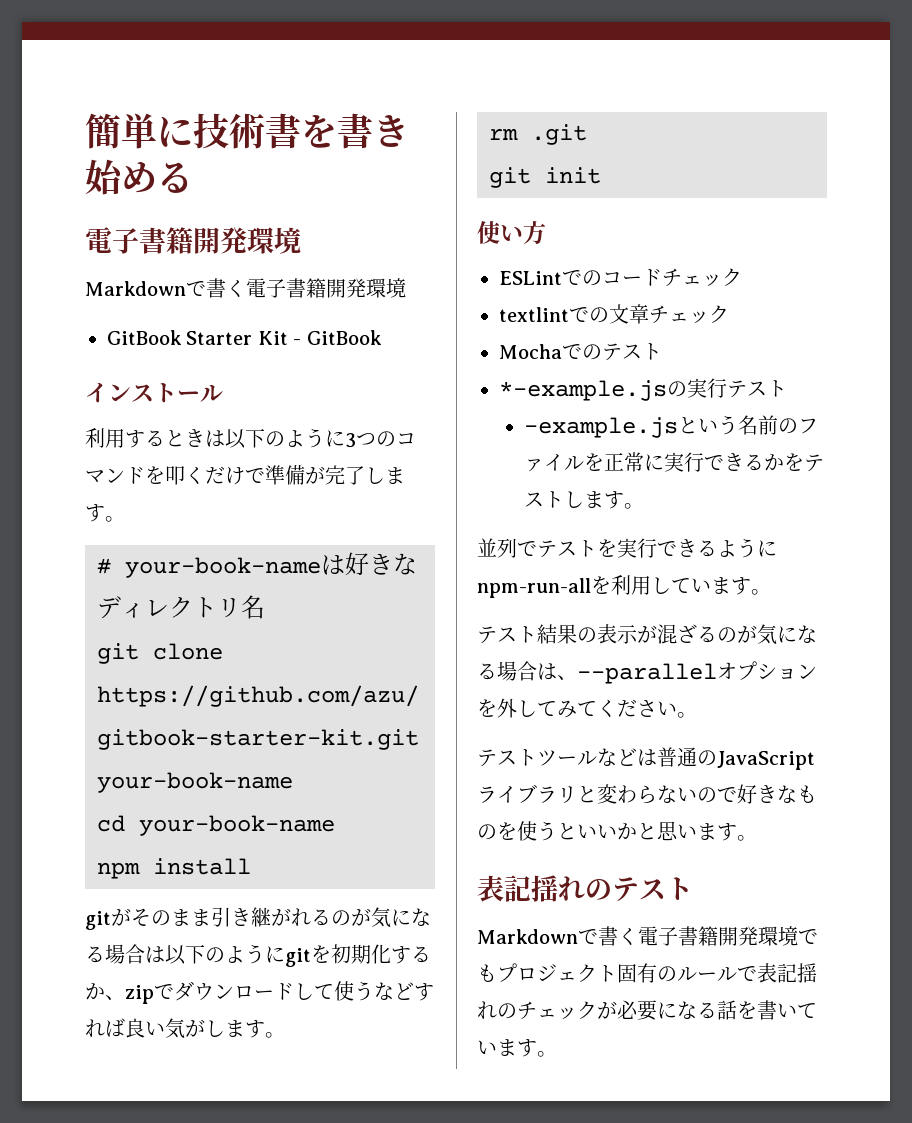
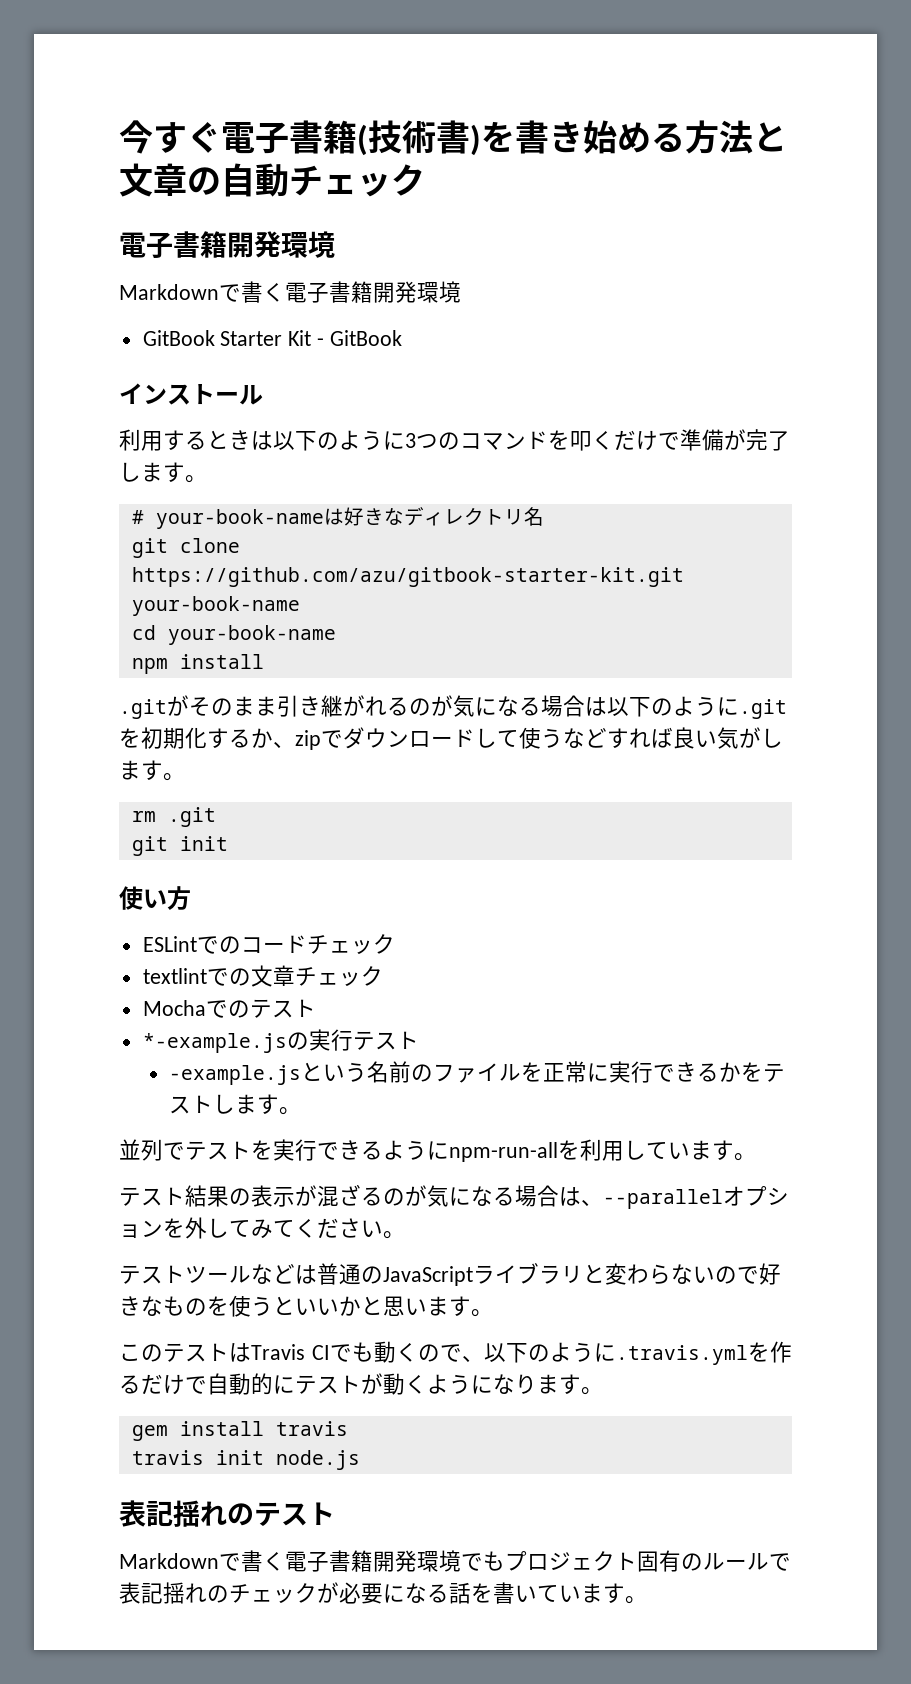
[85,113,409,149] [85,159,193,195] 簡単に技術書を書き始める -> [119,120,787,156] [119,163,425,197] 今すぐ電子書籍(技術書)を書き始める方法と文章の自動チェック
[85,911,111,930] git -> [119,699,167,719] .git
[285,948,311,967] git -> [739,699,787,719] .git
(757, 838) none -> [119,1341,792,1365] [119,1373,603,1395] [131,1421,348,1441] [131,1450,360,1470] // このテストはTravis CIでも動くので、以下のように.travis.ymlを作るだけで自動的にテストが動くようになります。 // gem install travis // travis init node.js

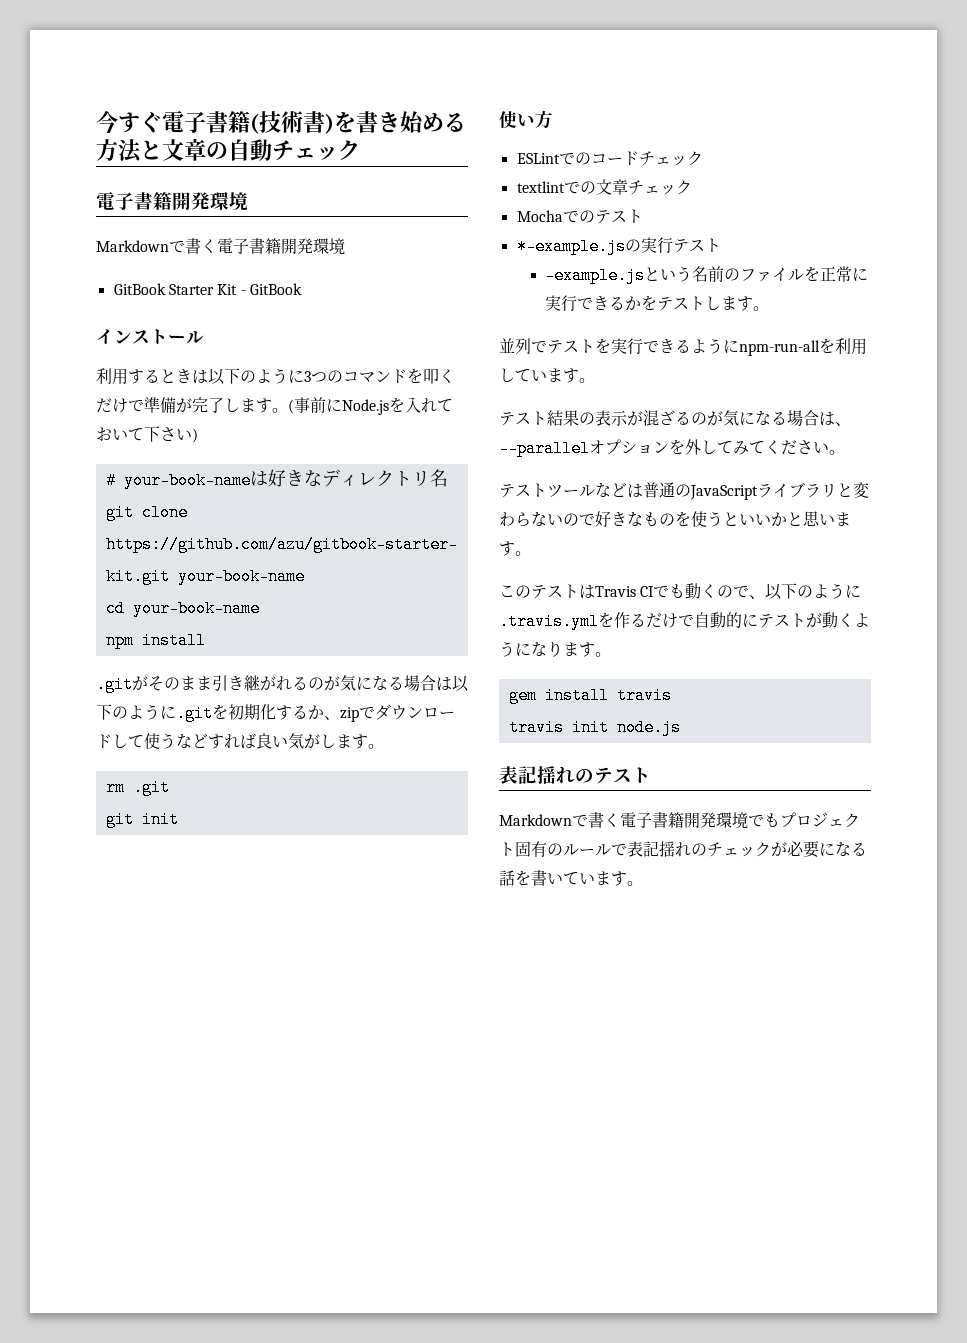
(207, 479) none -> [288,397,453,415] [96,426,198,443] (事前にNode.jsを入れておいて下さい)

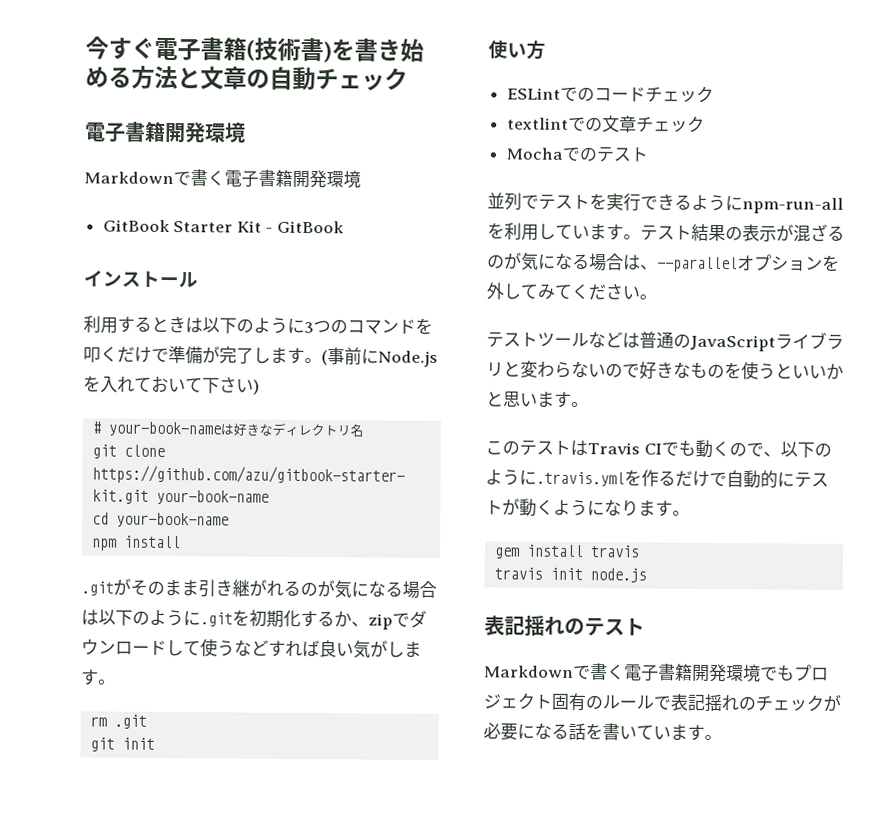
[516,237,721,255] [545,266,869,284] [545,295,770,312] // *-example.jsの実行テスト // -example.jsという名前のファイルを正常に実行できるかをテストします。 -> (648, 154) none
(595, 380) // -> (641, 237) none

